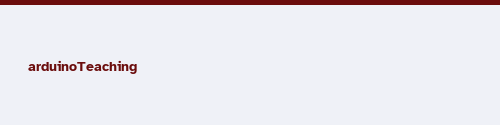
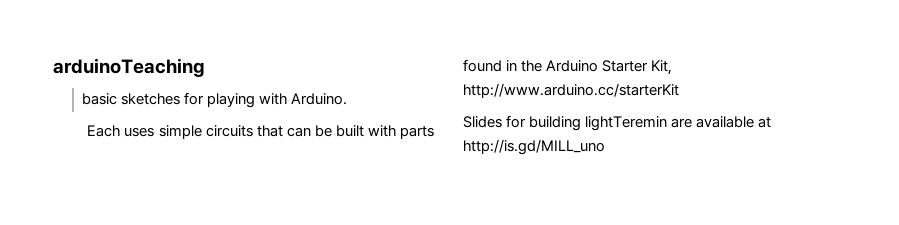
(137, 67) none -> [82,92,348,108] [87,125,434,139] [463,59,673,75] [463,83,679,98] [463,115,772,131] [463,139,605,155] // basic sketches for playing with Arduino. // Each uses simple circuits that can be built with parts found in the Arduino Starter Kit, http://www.arduino.cc/starterKit // Slides for building lightTeremin are available at http://is.gd/MILL_uno

